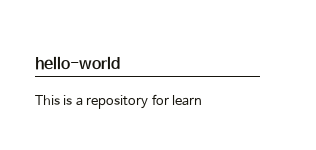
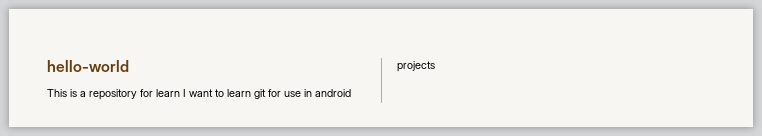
(202, 100) none -> [183,89,351,99] [397,61,435,72] I want to learn git for use in android projects

